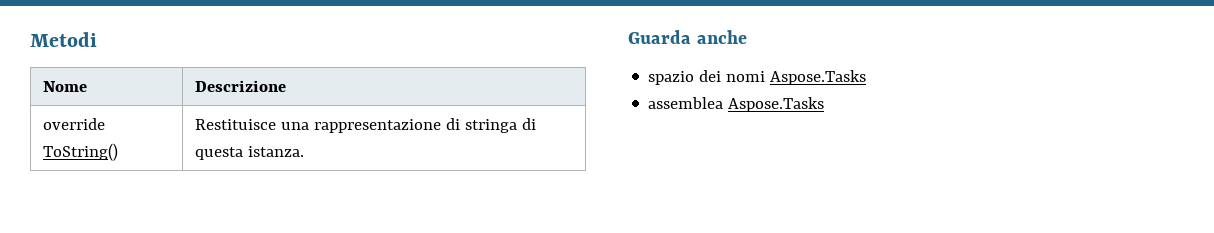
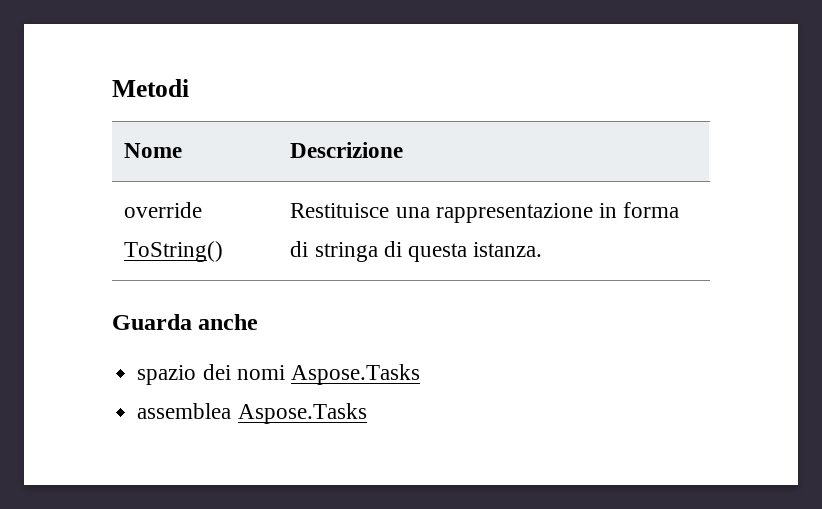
(442, 126) none -> [599,202,680,218] in forma

